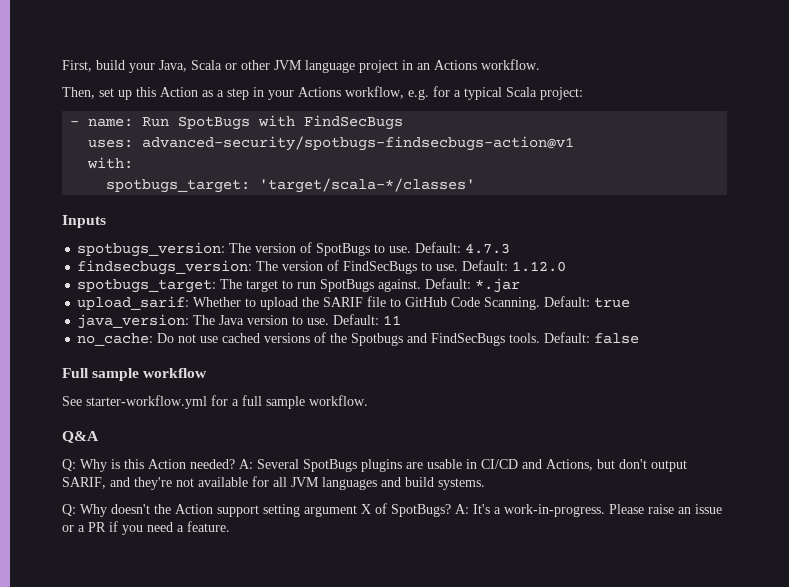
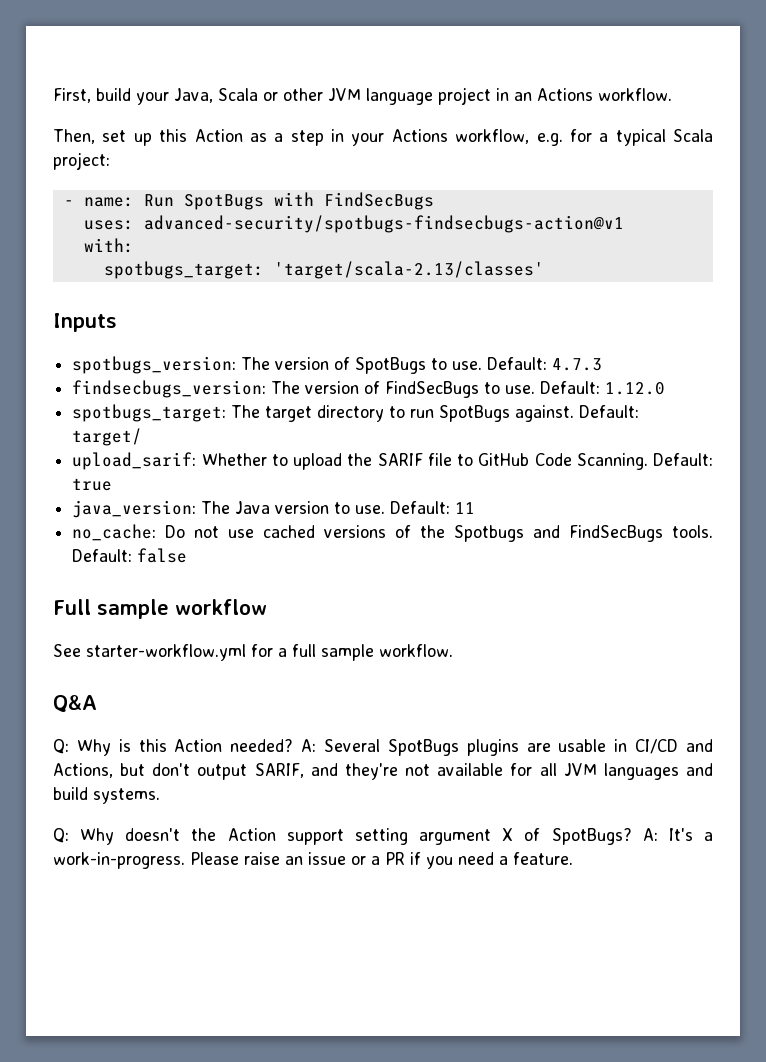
[259,178,476,193] 'target/scala-*/classes' -> [273,261,544,279] 'target/scala-2.13/classes'
(279, 286) none -> [317,405,385,422] directory
[475,278,521,293] *.jar -> [72,428,143,446] target/

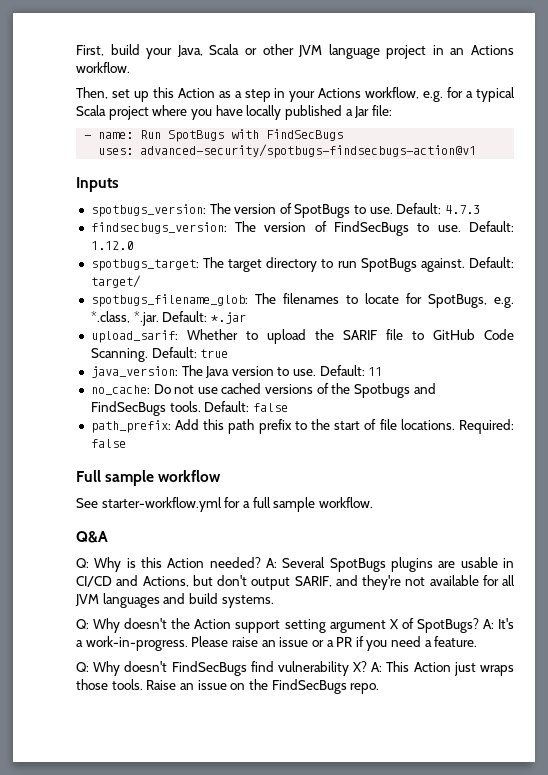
[53,152,110,170] project: -> [108,105,392,120] project where you have locally published a Jar file:
[83,238,134,253] [103,261,544,279] // with: // spotbugs_target: 'target/scala-2.13/classes' -> (477, 151) none
(143, 437) none -> [90,293,514,308] [90,311,246,326] // spotbugs_filename_glob: The filenames to locate for SpotBugs, e.g. *.class, *.jar. Default: *.jar
(188, 555) none -> [90,419,514,434] [90,439,126,448] // path_prefix: Add this path prefix to the start of file locations. Required: false
(573, 858) none -> [76,661,514,676] [76,679,380,694] // Q: Why doesn't FindSecBugs find vulnerability X? A: This Action just wraps those tools. Raise an issue on the FindSecBugs repo.

